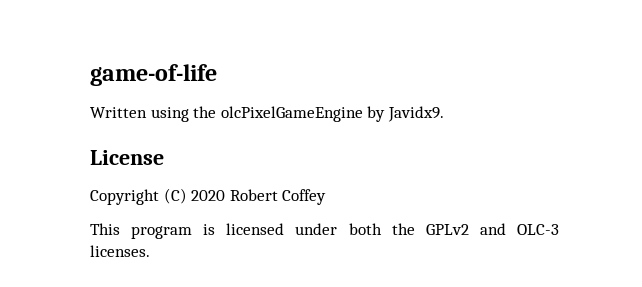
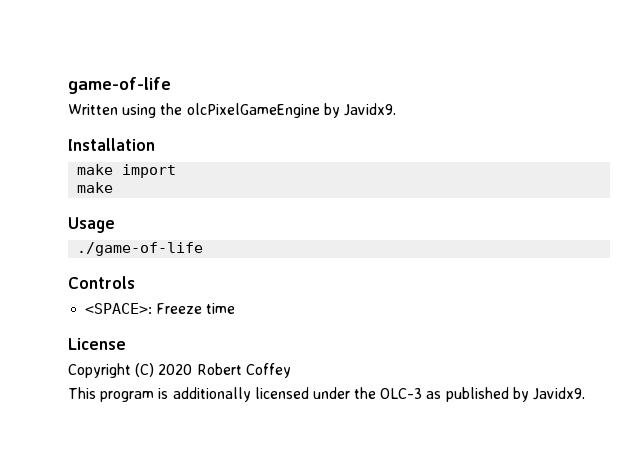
(444, 114) none -> [68,138,155,151] [77,164,177,178] [77,182,114,193] [68,217,115,233] [77,242,204,256] [68,276,135,289] [85,303,236,314] // Installation // make import // make // Usage // ./game-of-life // Controls // <SPACE>: Freeze time
(216, 229) none -> [172,387,251,402] additionally
[348,223,559,235] [90,245,150,257] both the GPLv2 and OLC-3 licenses. -> [354,387,586,402] the OLC-3 as published by Javidx9.

